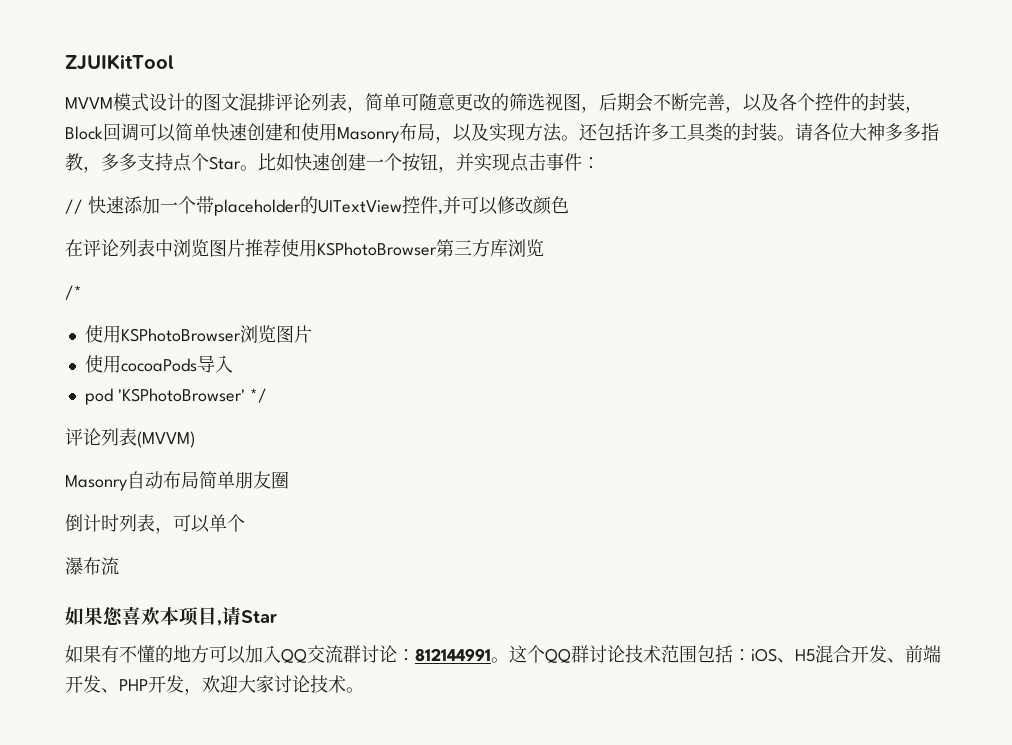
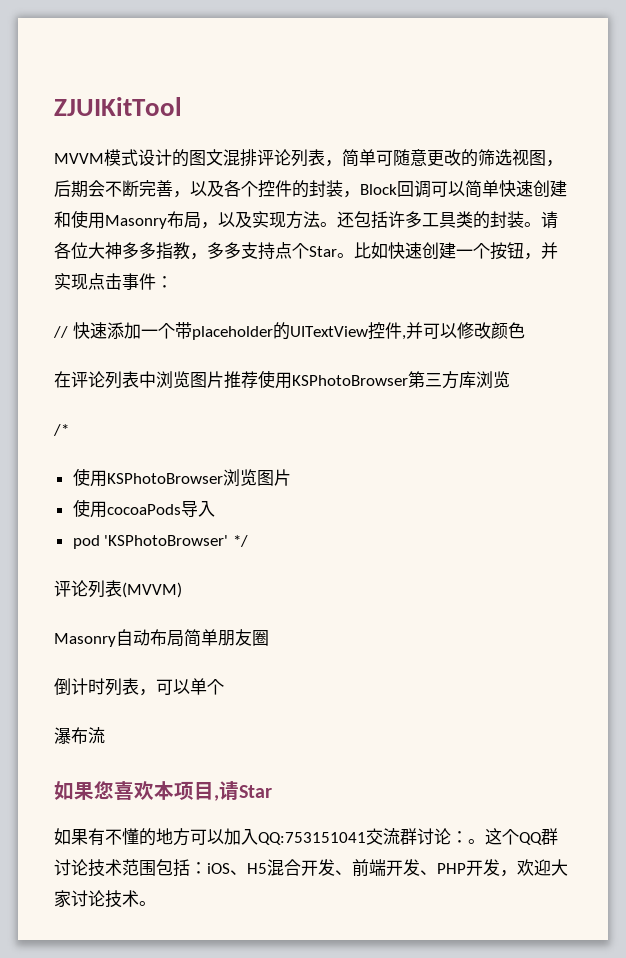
[281,648,307,663] QQ -> [258,832,366,845] QQ:753151041
[415,648,491,662] 812144991 -> (468, 837) none

